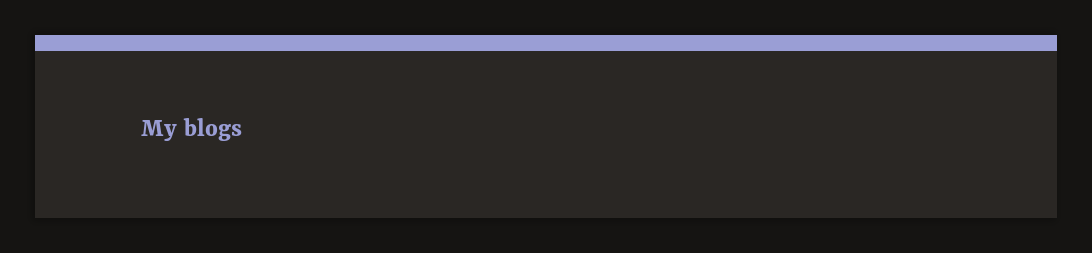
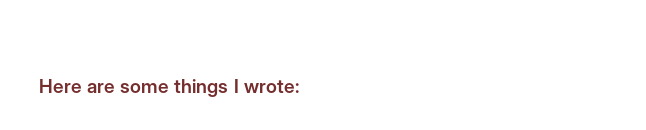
[141,118,243,141] My blogs -> [39,79,299,97] Here are some things I wrote:

